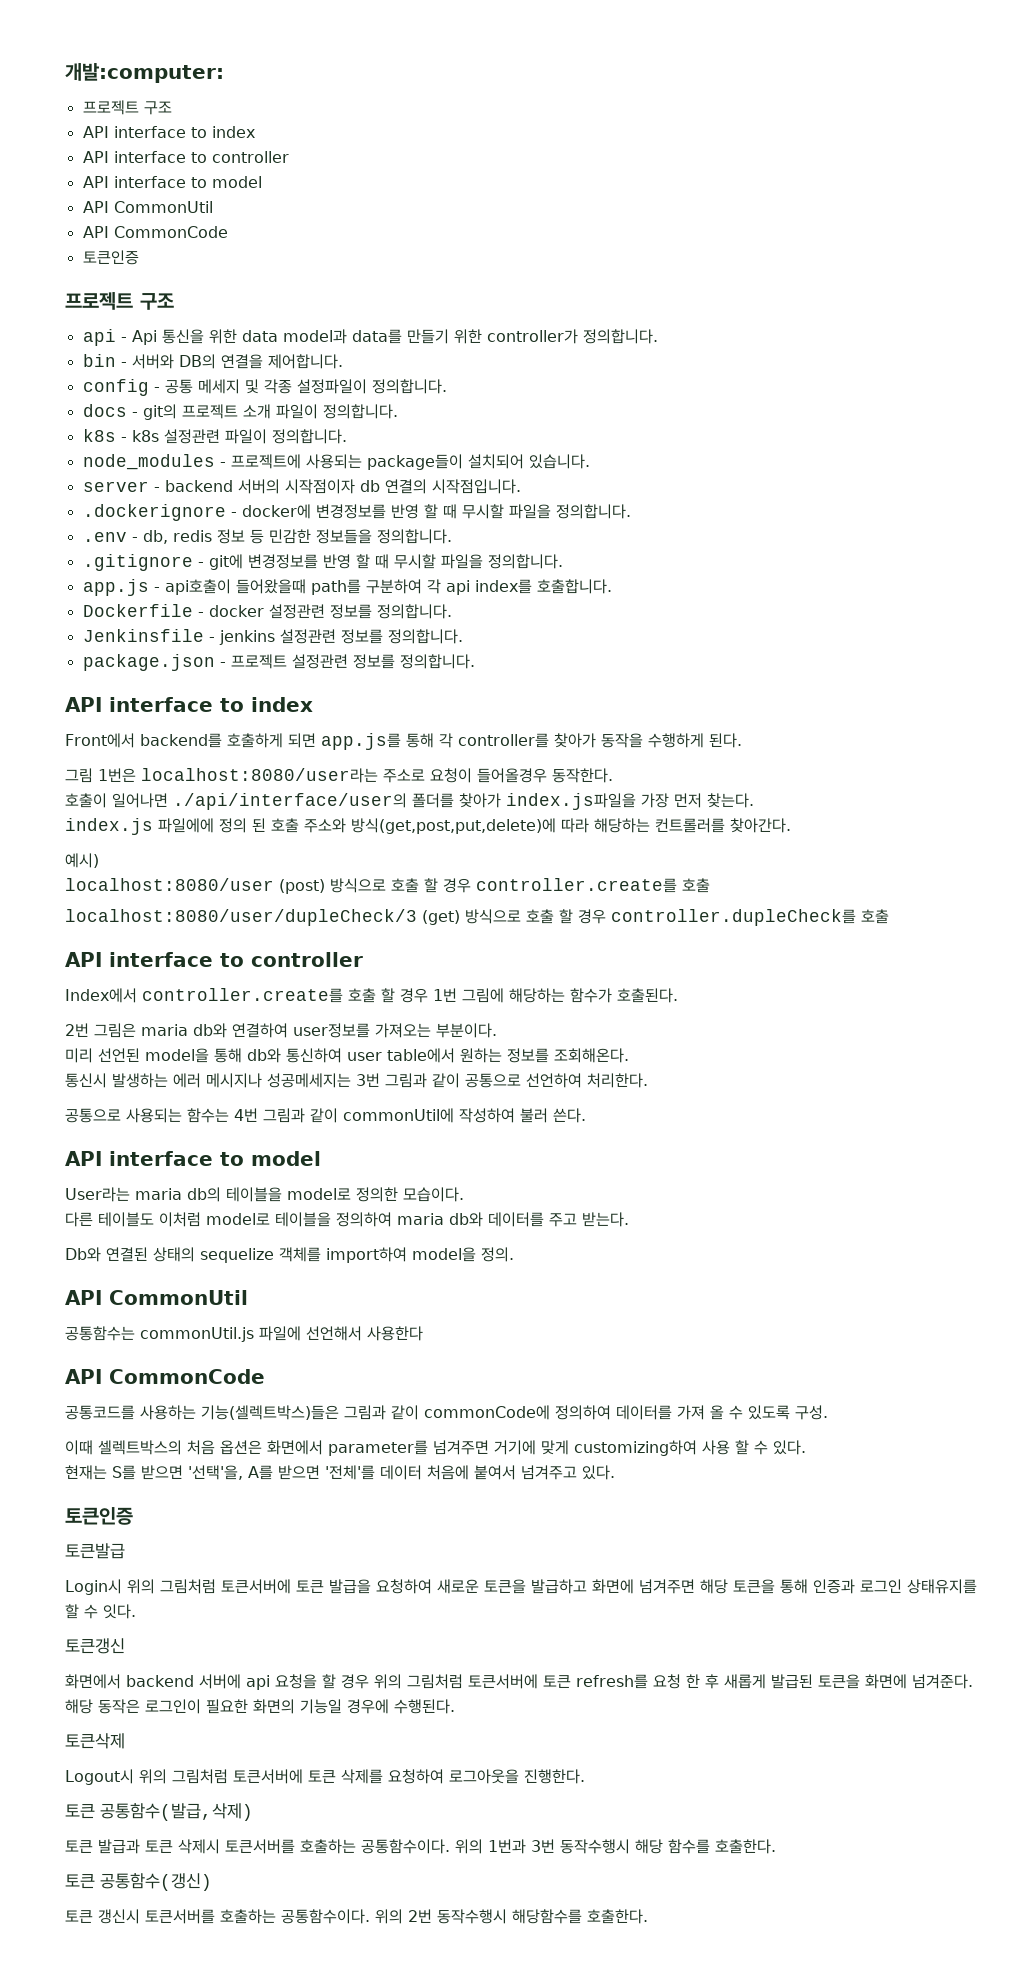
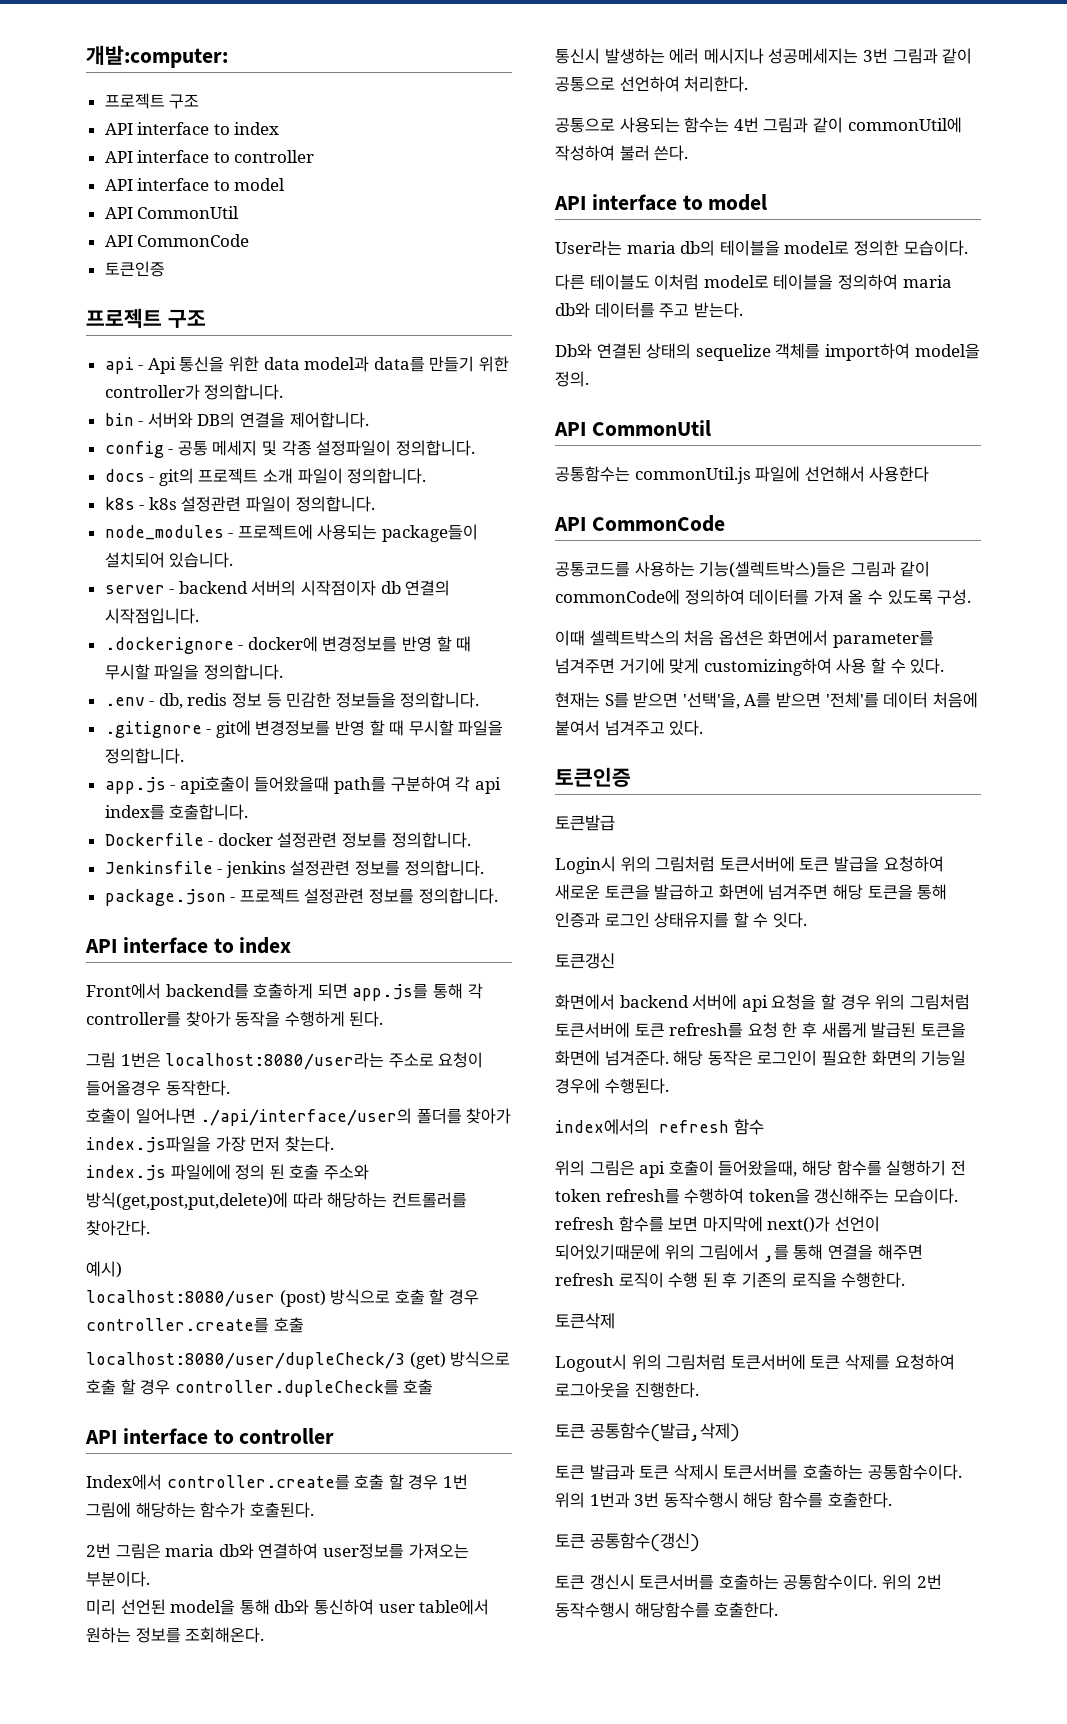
(455, 1706) none -> [555,1119,764,1135] [555,1160,966,1178] [555,1188,958,1204] [555,1216,880,1233] [555,1244,923,1262] [555,1272,906,1288] // index에서의 refresh 함수 // 위의 그림은 api 호출이 들어왔을때, 해당 함수를 실행하기 전 token refresh를 수행하여 token을 갱신해주는 모습이다. refresh 함수를 보면 마지막에 next()가 선언이 되어있기때문에 위의 그림에서 ,를 통해 연결을 해주면 refresh 로직이 수행 된 후 기존의 로직을 수행한다.

